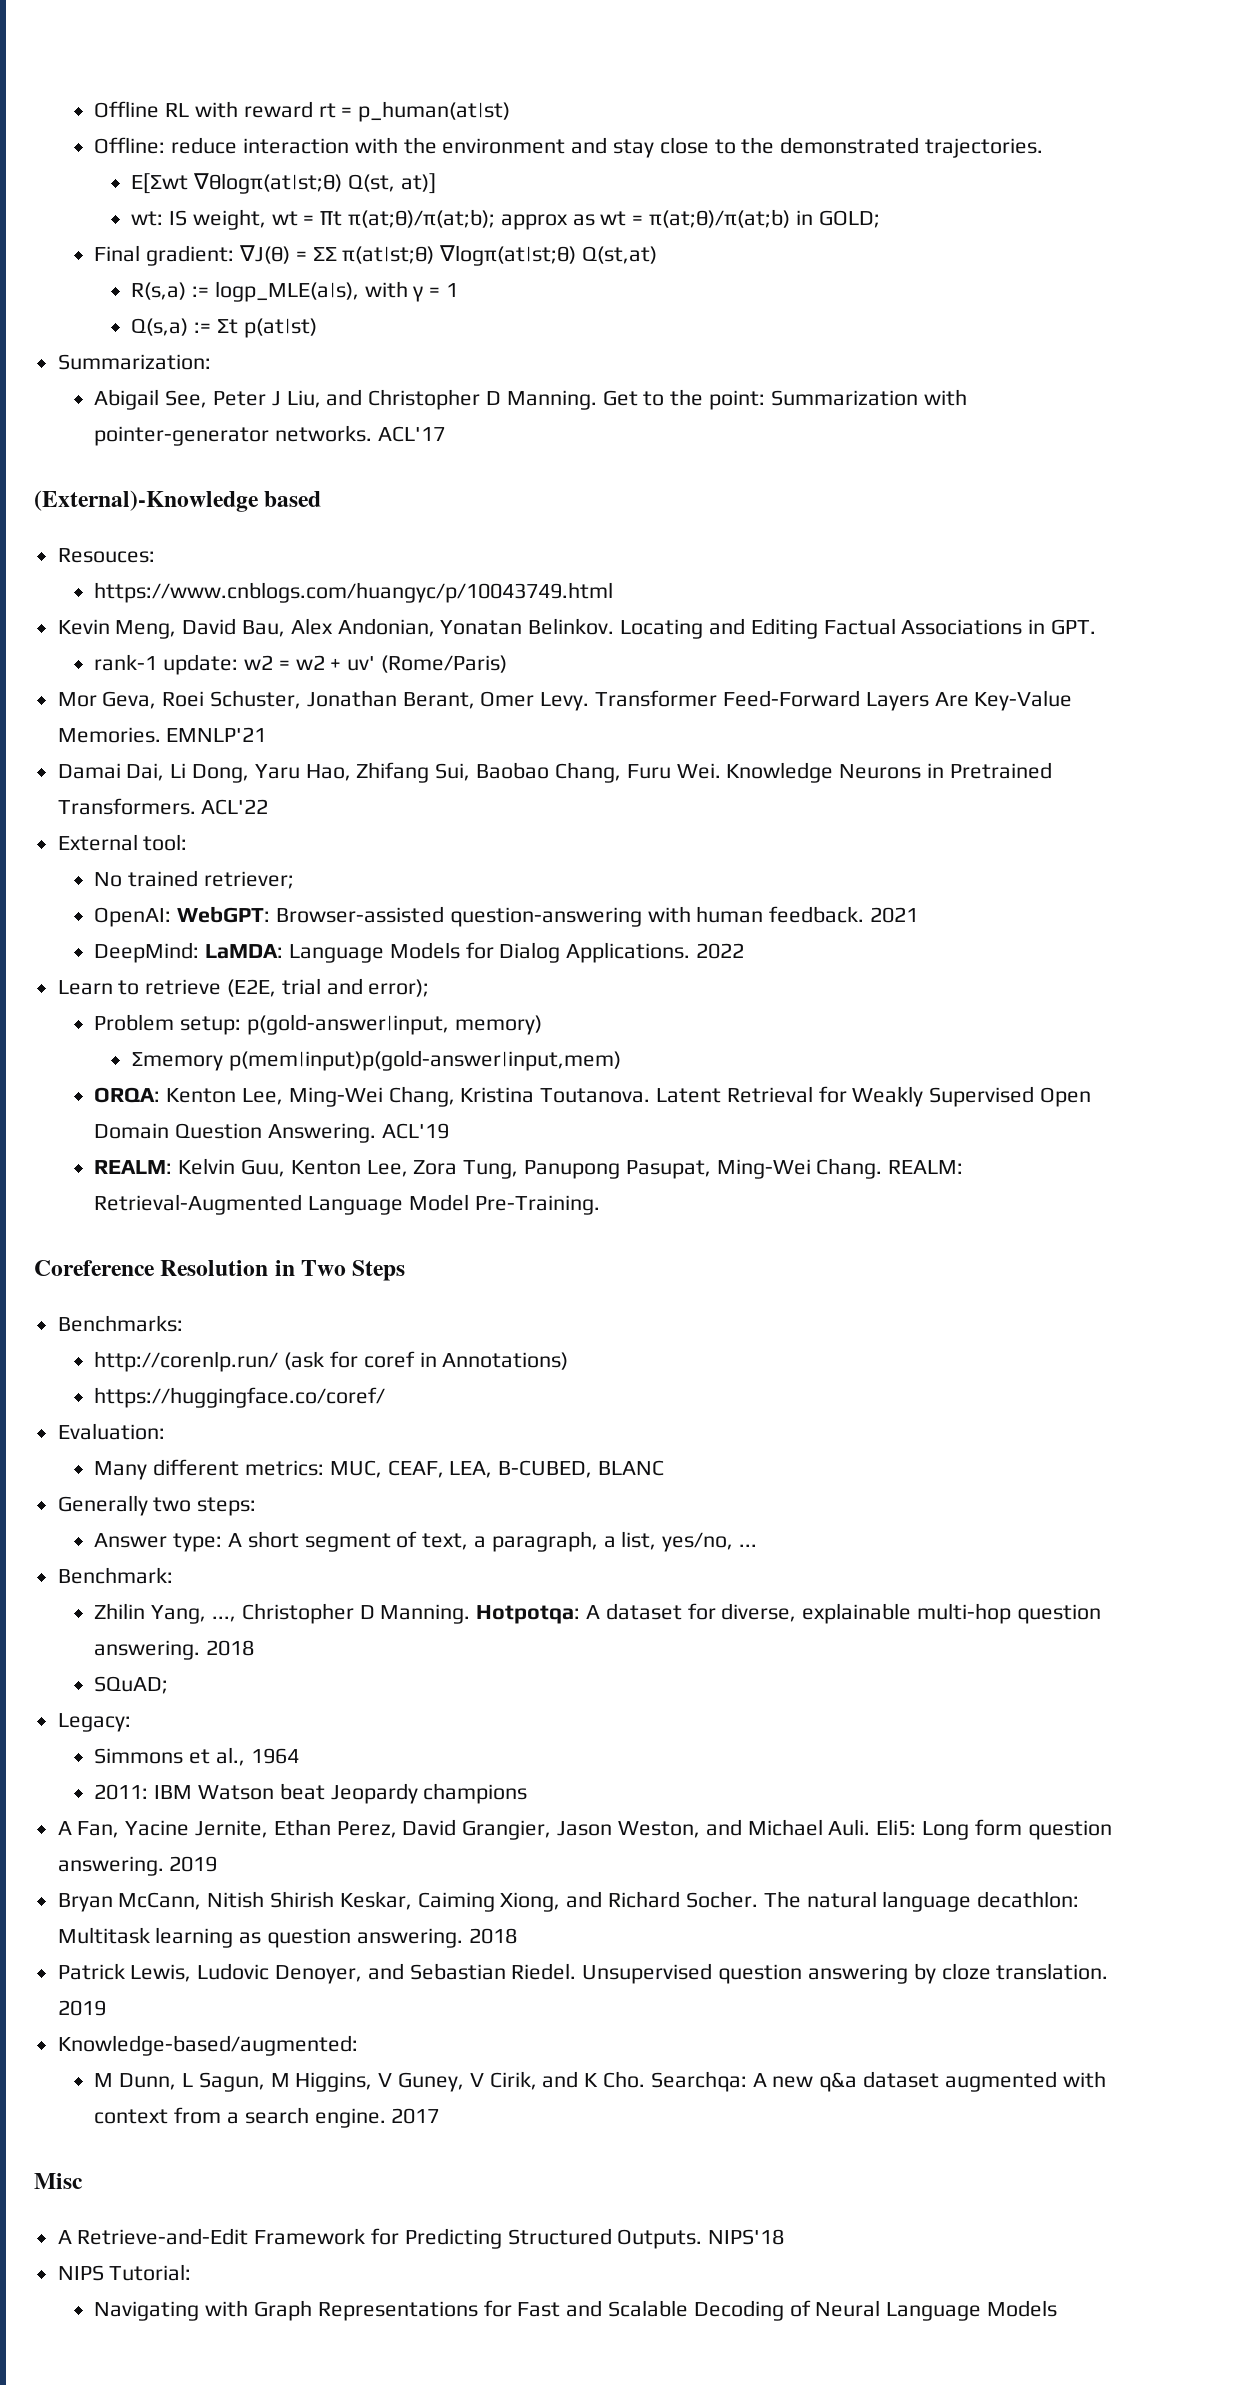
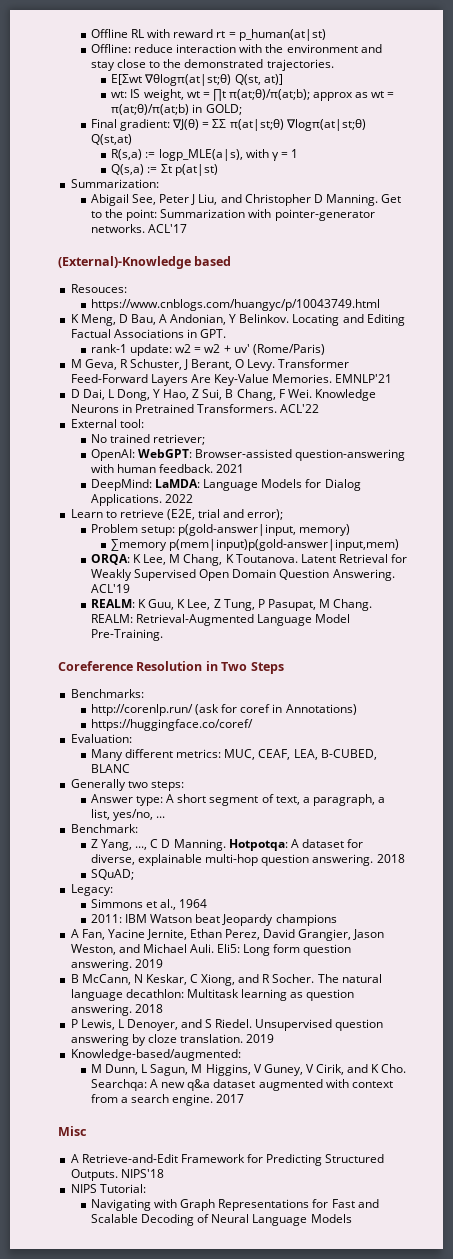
[57,618,523,639] Kevin Meng, David Bau, Alex Andonian, Yonatan -> [70,314,237,326] K Meng, D Bau, A Andonian, Y
[57,690,535,709] Mor Geva, Roei Schuster, Jonathan Berant, Omer -> [70,359,245,370] M Geva, R Schuster, J Berant, O
[57,762,671,783] Damai Dai, Li Dong, Yaru Hao, Zhifang Sui, Baobao Chang, Furu -> [70,389,285,401] D Dai, L Dong, Y Hao, Z Sui, B Chang, F
[166,1086,535,1107] Kenton Lee, Ming-Wei Chang, Kristina -> [133,554,234,566] K Lee, M Chang, K
[178,1158,811,1179] Kelvin Guu, Kenton Lee, Zora Tung, Panupong Pasupat, Ming-Wei -> [138,599,330,611] K Guu, K Lee, Z Tung, P Pasupat, M
[94,1603,146,1619] Zhilin -> [90,839,98,848] Z
[241,1603,354,1624] Christopher -> [150,839,159,848] C
[57,1891,495,1912] Bryan McCann, Nitish Shirish Keskar, Caiming -> [70,974,199,985] B McCann, N Keskar, C
[608,1891,681,1908] Richard -> [262,974,271,983] R
[57,1963,270,1982] Patrick Lewis, Ludovic -> [70,1019,124,1030] P Lewis, L
[409,1963,506,1980] Sebastian -> [205,1019,213,1028] S

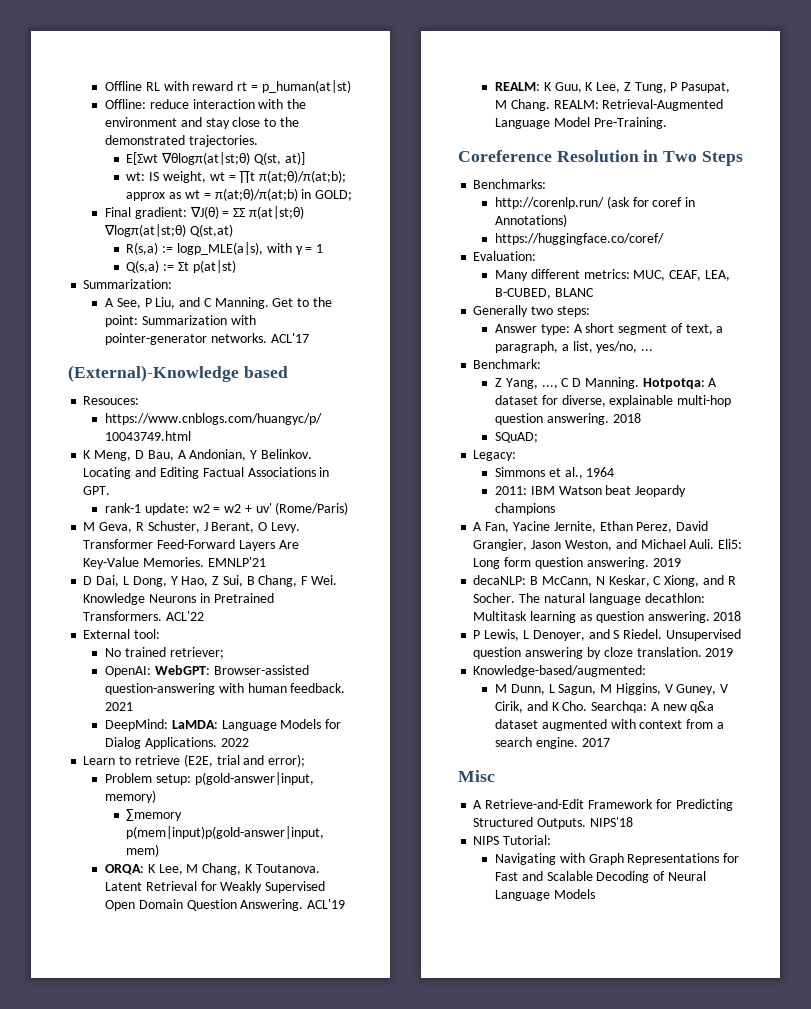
[90,194,323,206] Abigail See, Peter J Liu, and Christopher D -> [104,297,212,309] A See, P Liu, and C
(163, 963) none -> [473,575,527,585] decaNLP:

